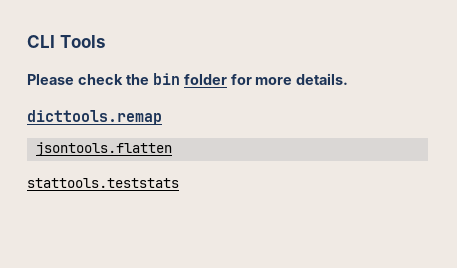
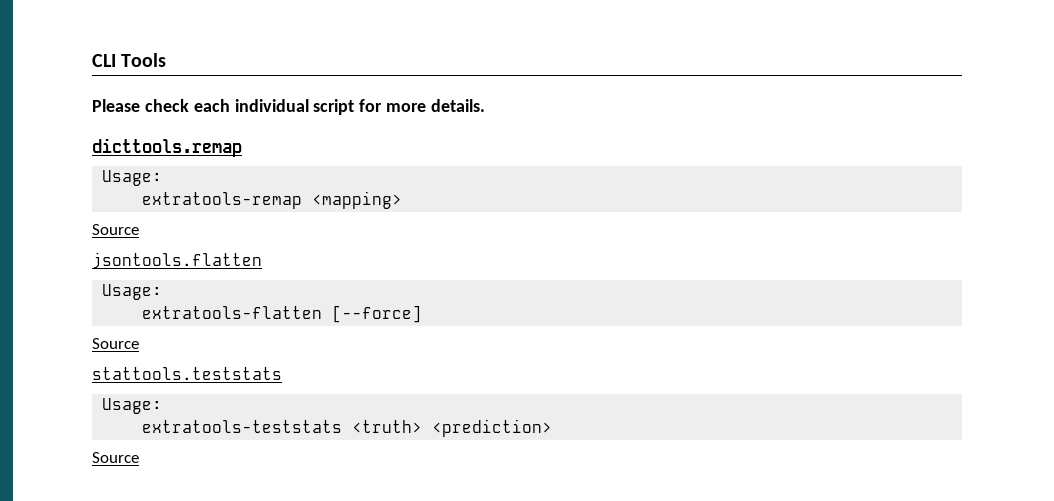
[125,73,227,85] the bin folder -> [193,99,355,115] each individual script
[35,142,172,156] [27,178,179,188] jsontools.flatten // stattools.teststats -> [102,170,163,186] [142,191,403,209] [92,224,139,235] [92,252,262,269] [102,284,163,300] [142,305,423,323] [92,338,139,349] [92,367,282,380] [102,398,163,414] [142,419,553,437] [92,452,139,463] Usage: // extratools-remap <mapping> // Source // jsontools.flatten // Usage: // extratools-flatten [--force] // Source // stattools.teststats // Usage: // extratools-teststats <truth> <prediction> // Source

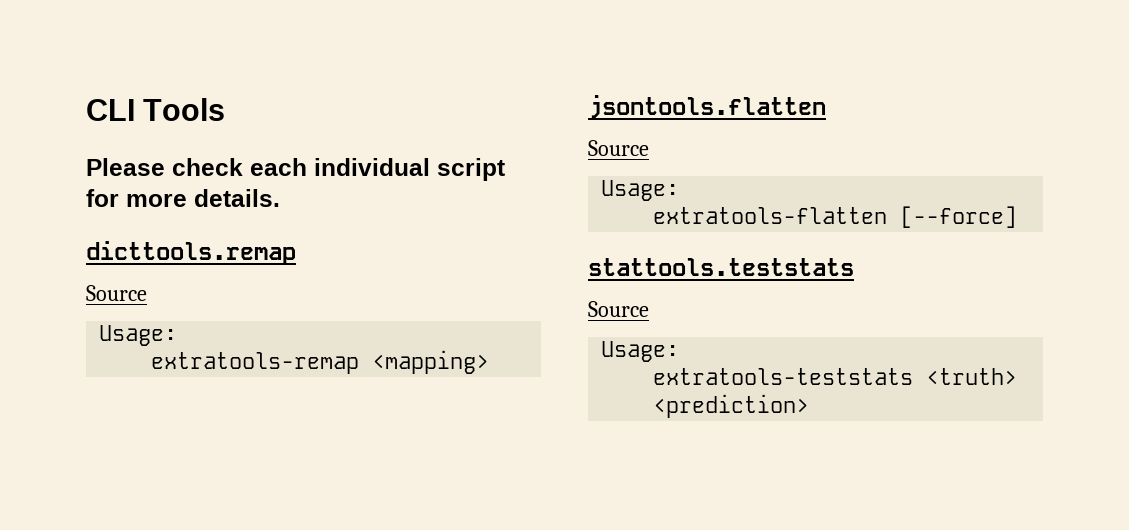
(242, 147) none -> [86,285,147,301] // Source
[92,224,139,235] [92,252,262,269] // Source // jsontools.flatten -> [588,95,826,118] [588,140,649,156] // jsontools.flatten // Source
[92,338,139,349] [92,367,282,380] // Source // stattools.teststats -> [588,258,854,276] [588,301,649,317] // stattools.teststats // Source
[92,452,139,463] // Source -> (810, 406) none

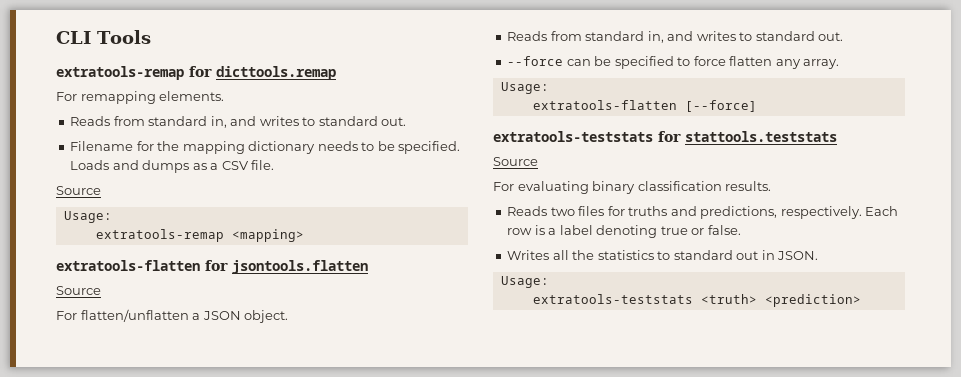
[86,158,505,181] [86,189,280,207] [86,241,296,265] Please check each individual script for more details. // dicttools.remap -> [56,66,336,80] [56,91,225,104] [70,116,407,128] [70,141,461,154] [70,160,275,173] extratools-remap for dicttools.remap // For remapping elements. // Reads from standard in, and writes to standard out. // Filename for the mapping dictionary needs to be specified. Loads and dumps as a CSV file.
(490, 362) none -> [56,260,228,271] extratools-flatten for
(649, 148) none -> [56,309,289,323] [507,31,844,43] [507,56,840,69] // For flatten/unflatten a JSON object. // Reads from standard in, and writes to standard out. // --force can be specified to force flatten any array.
(1018, 217) none -> [493,131,681,142] extratools-teststats for
(649, 309) none -> [493,181,772,194] [507,206,899,219] [507,225,741,238] [507,250,819,260] // For evaluating binary classification results. // Reads two files for truths and predictions, respectively. Each row is a label denoting true or false. // Writes all the statistics to standard out in JSON.

